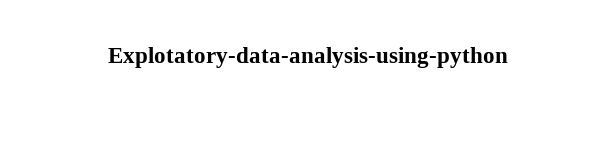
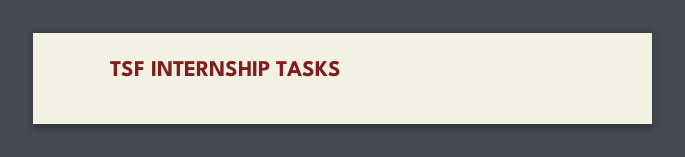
[108,47,508,68] Explotatory-data-analysis-using-python -> [110,60,342,77] TSF INTERNSHIP TASKS

